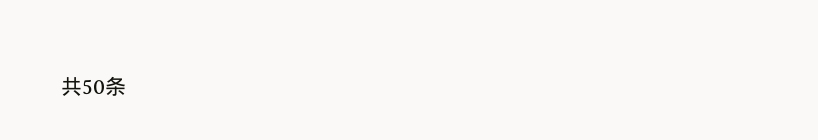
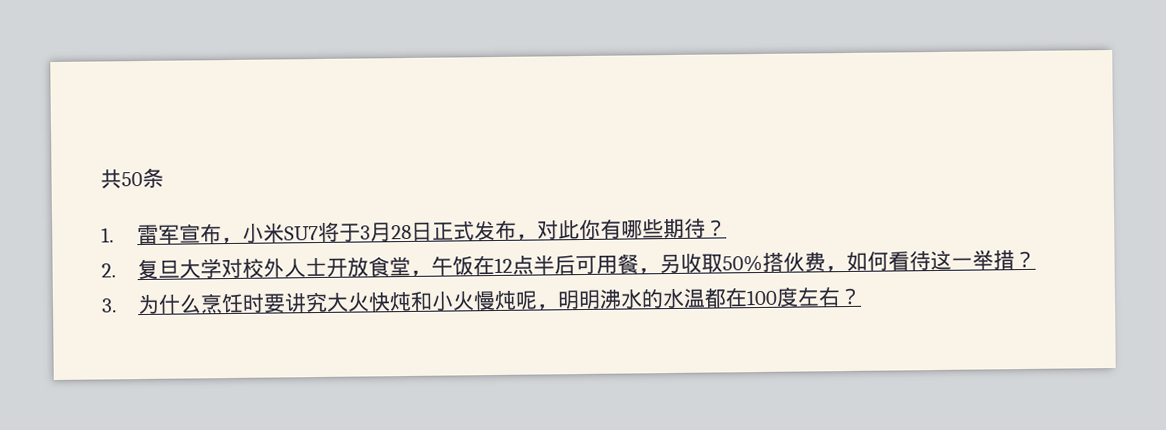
(126, 86) none -> [101,217,728,245] [101,249,1037,280] [101,286,863,315] // 1.雷军宣布，小米SU7将于3月28日正式发布，对此你有哪些期待？ // 2.复旦大学对校外人士开放食堂，午饭在12点半后可用餐，另收取50%搭伙费，如何看待这一举措？ // 3.为什么烹饪时要讲究大火快炖和小火慢炖呢，明明沸水的水温都在100度左右？

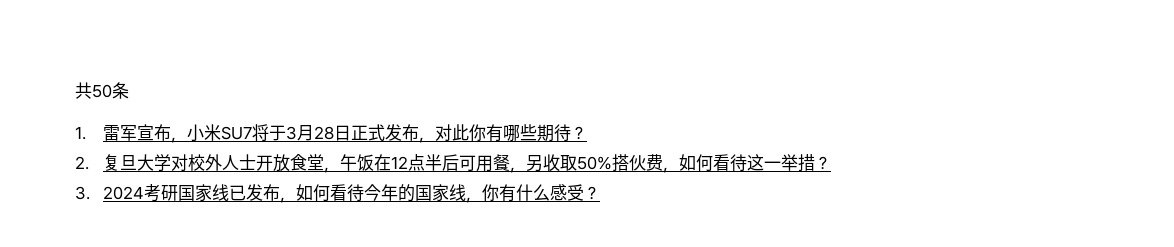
[137,286,842,315] 为什么烹饪时要讲究大火快炖和小火慢炖呢，明明沸水的水温都在100度左右 -> [103,184,585,203] 2024考研国家线已发布，如何看待今年的国家线，你有什么感受

